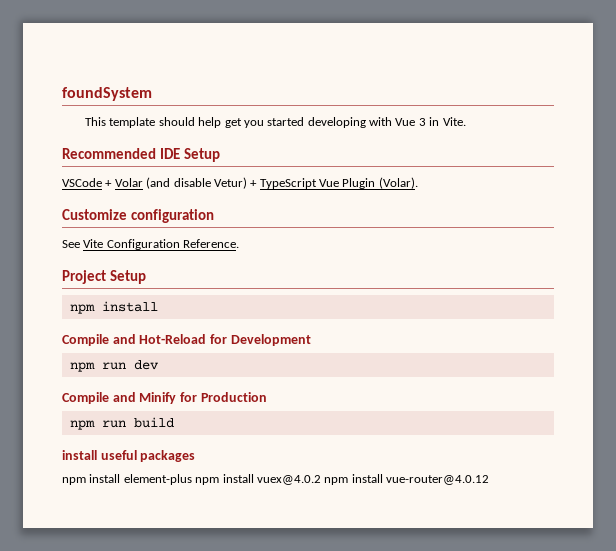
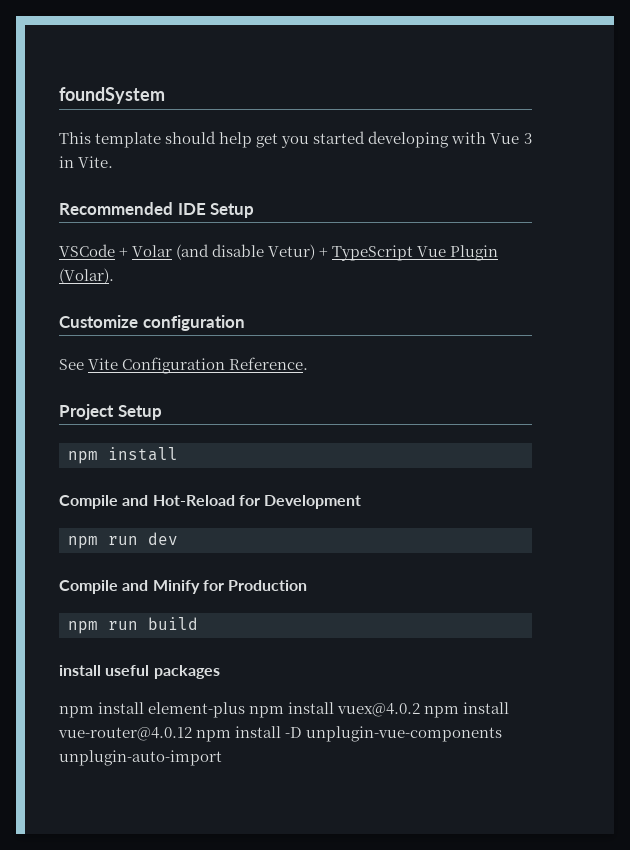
(489, 480) none -> [196,726,503,742] [59,750,222,766] npm install -D unplugin-vue-components unplugin-auto-import

